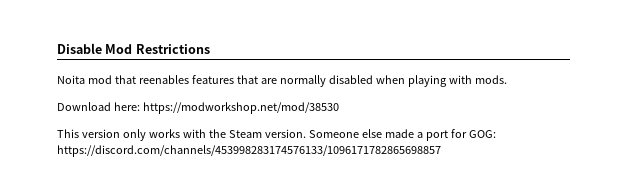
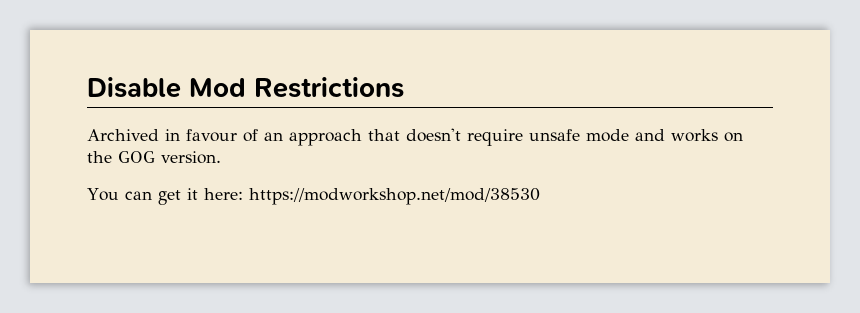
[57,75,507,87] [57,102,339,114] [57,129,496,141] [57,145,441,157] Noita mod that reenables features that are normally disabled when playing with mods. // Download here: https://modworkshop.net/mod/38530 // This version only works with the Steam version. Someone else made a port for GOG: https://discord.com/channels/453998283174576133/1096171782865698857 -> [87,128,743,146] [87,151,221,164] [87,188,540,205] Archived in favour of an approach that doesn't require unsafe mode and works on the GOG version. // You can get it here: https://modworkshop.net/mod/38530

